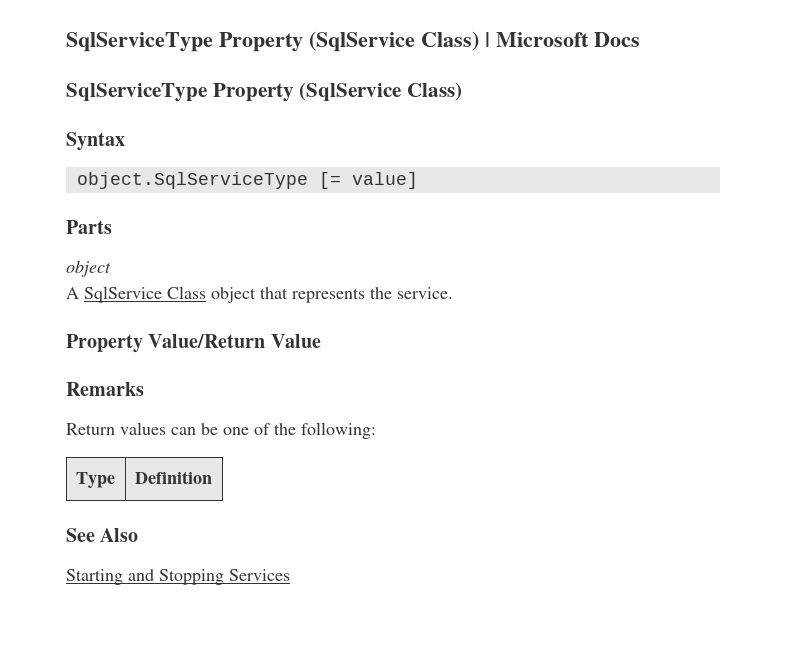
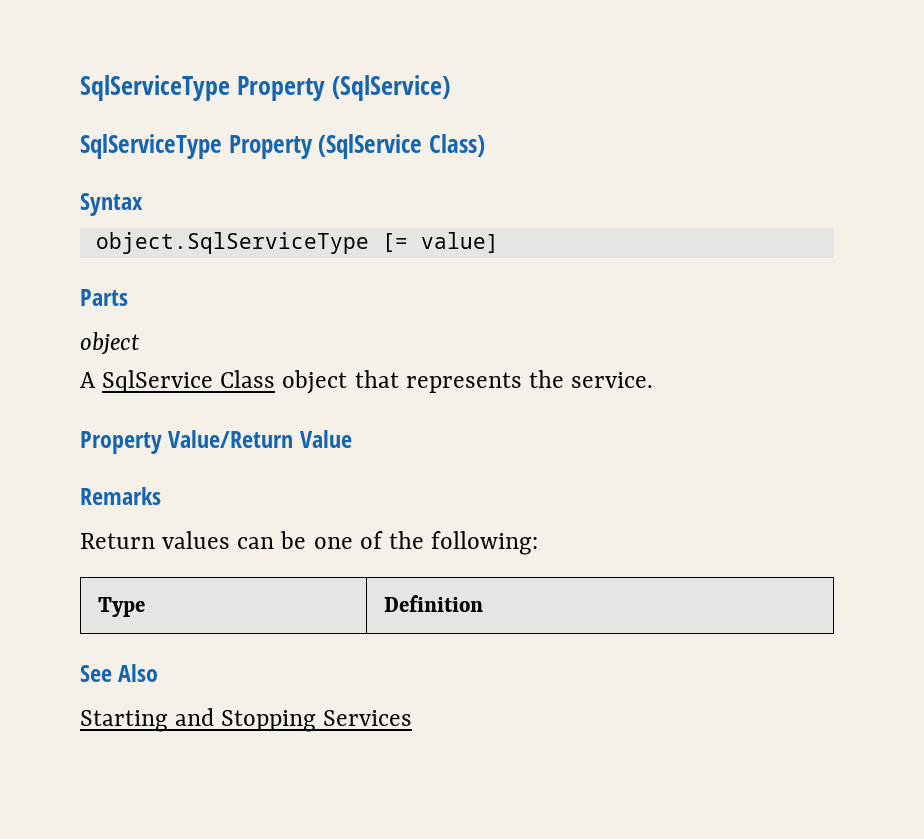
[66,31,640,52] SqlServiceType Property (SqlService Class) | Microsoft Docs -> [80,75,451,101] SqlServiceType Property (SqlService)

